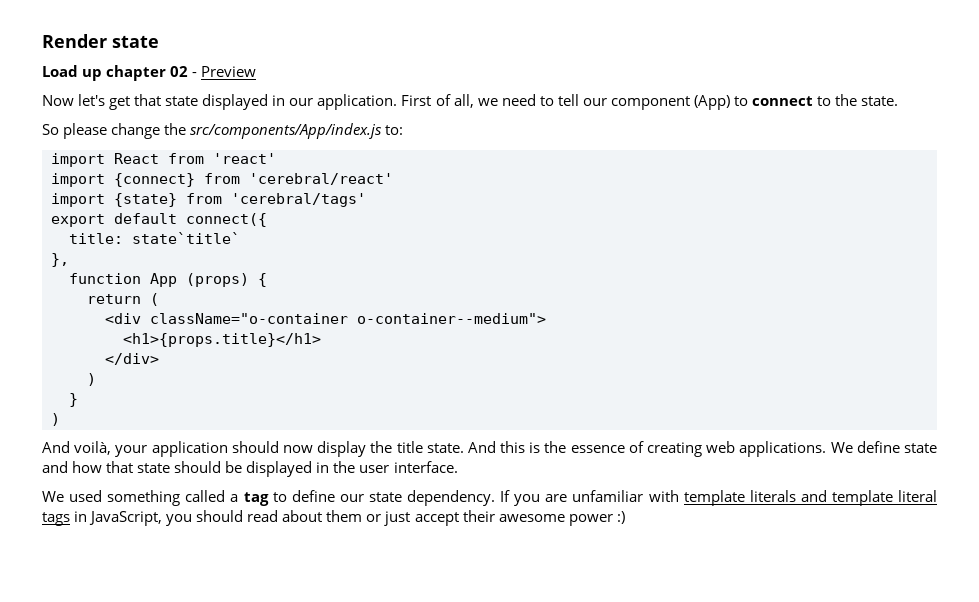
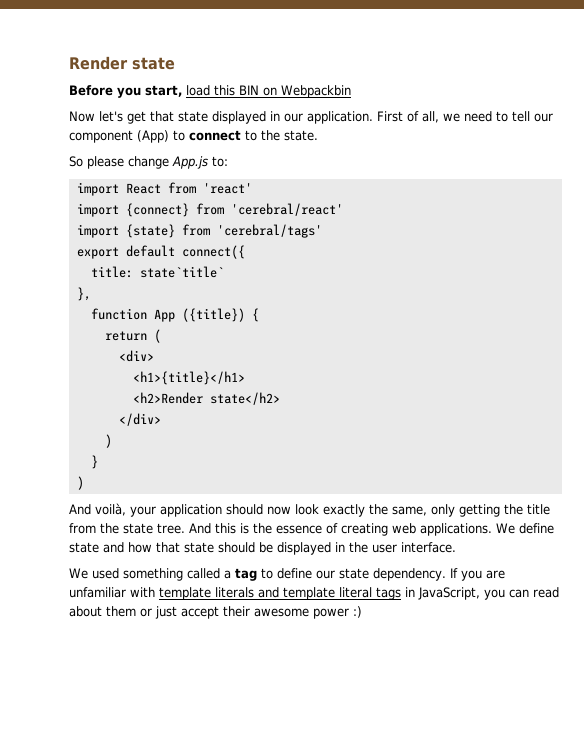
[42,65,257,81] Load up chapter 02 - Preview -> [69,85,351,98] Before you start, load this BIN on Webpackbin
[164,123,383,139] the src/components/App/index.js -> [172,156,208,169] App.js
[186,273,249,287] (props) -> [181,308,245,322] ({title})
[105,313,546,324] [123,333,321,347] <div className="o-container o-container--medium"> // <h1>{props.title}</h1> -> [118,350,154,362] [132,371,245,385] [132,392,280,405] <div> // <h1>{title}</h1> // <h2>Render state</h2>
[317,441,464,457] display the title state. -> [295,504,550,517] [69,523,185,534] look exactly the same, only getting the title from the state tree.
[196,510,244,522] should -> [509,589,529,598] can

